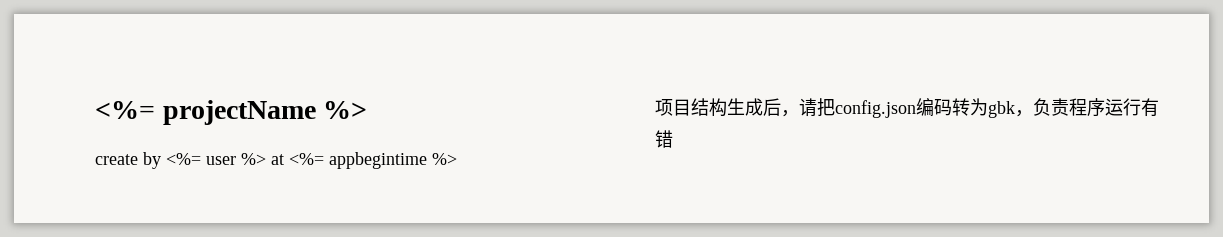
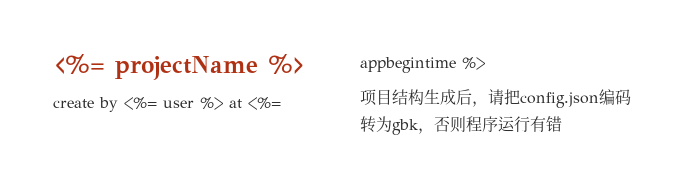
[1033,98,1069,116] 负责 -> [434,116,466,133] 否则

